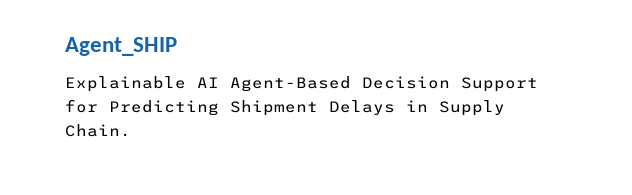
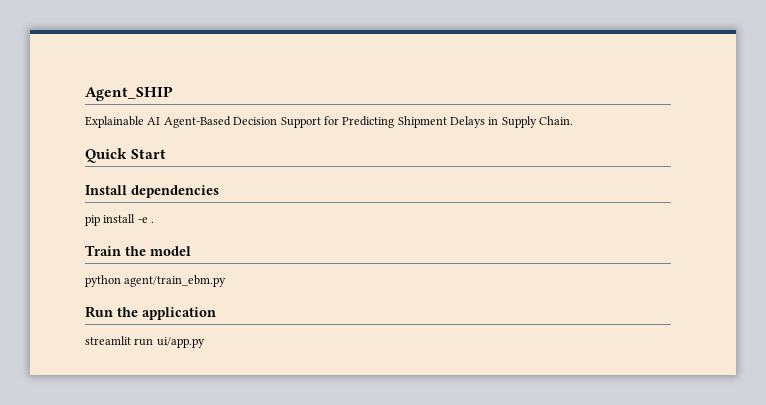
(131, 130) none -> [85,148,167,163] [85,185,219,198] [85,214,155,226] [85,245,191,256] [85,275,227,287] [85,306,216,320] [85,336,205,348] // Quick Start // Install dependencies // pip install -e . // Train the model // python agent/train_ebm.py // Run the application // streamlit run ui/app.py

